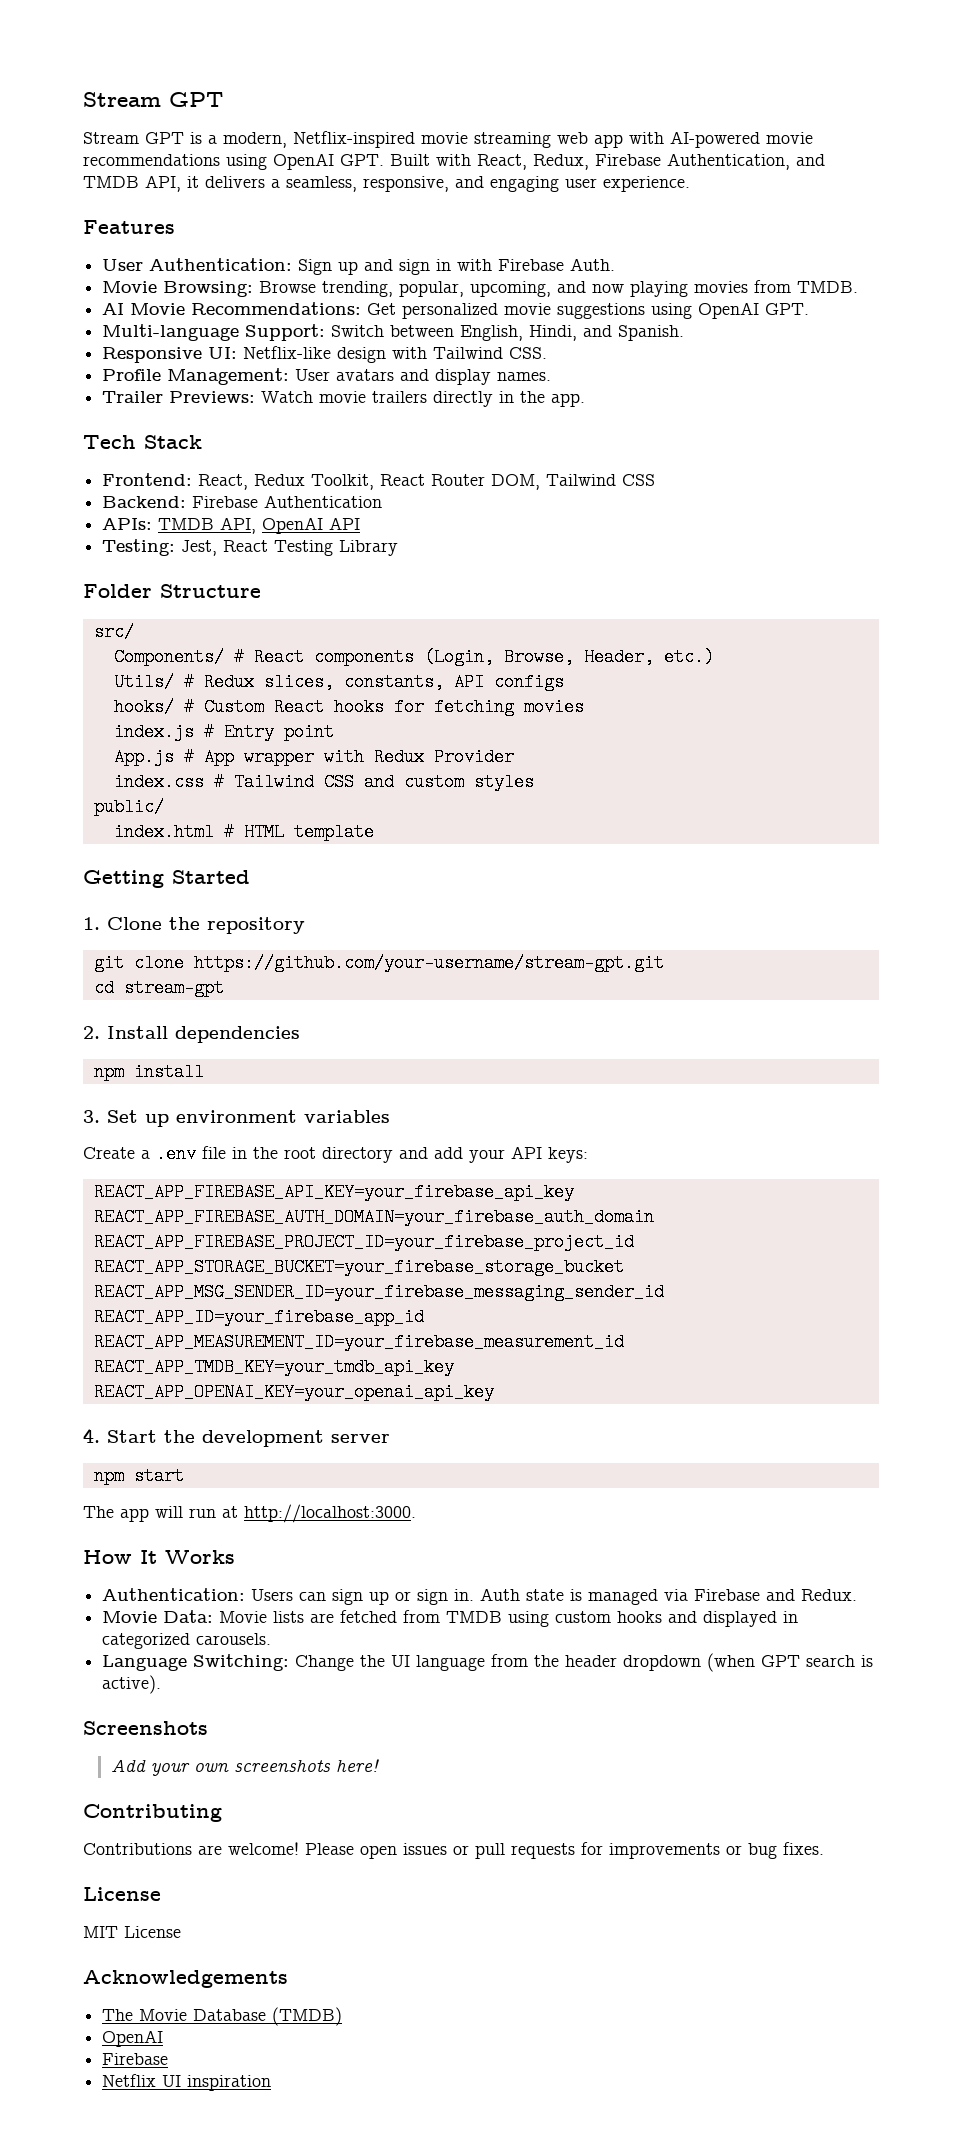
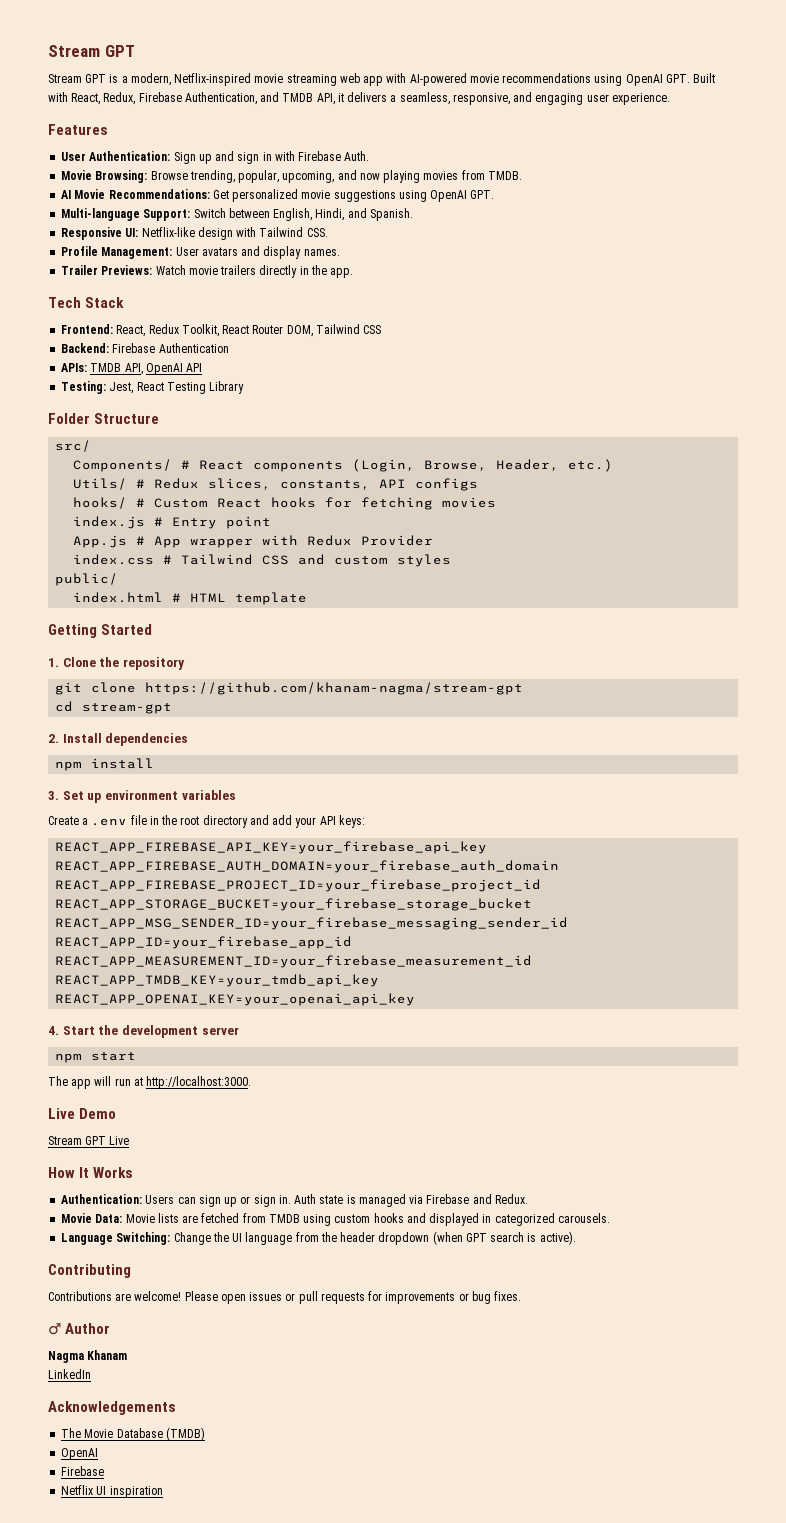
[193,954,664,972] https://github.com/your-username/stream-gpt.git -> [145,682,524,695] https://github.com/khanam-nagma/stream-gpt
(416, 1513) none -> [48,1108,117,1119] [48,1136,130,1145] // Live Demo // Stream GPT Live
[83,1721,208,1735] [110,1759,379,1776] // Screenshots // Add your own screenshots here! -> (576, 1238) none
[83,1887,161,1901] [83,1926,181,1938] License // MIT License -> [48,1323,111,1335] [48,1350,128,1363] [48,1369,91,1379] ♂ Author // Nagma Khanam // LinkedIn

